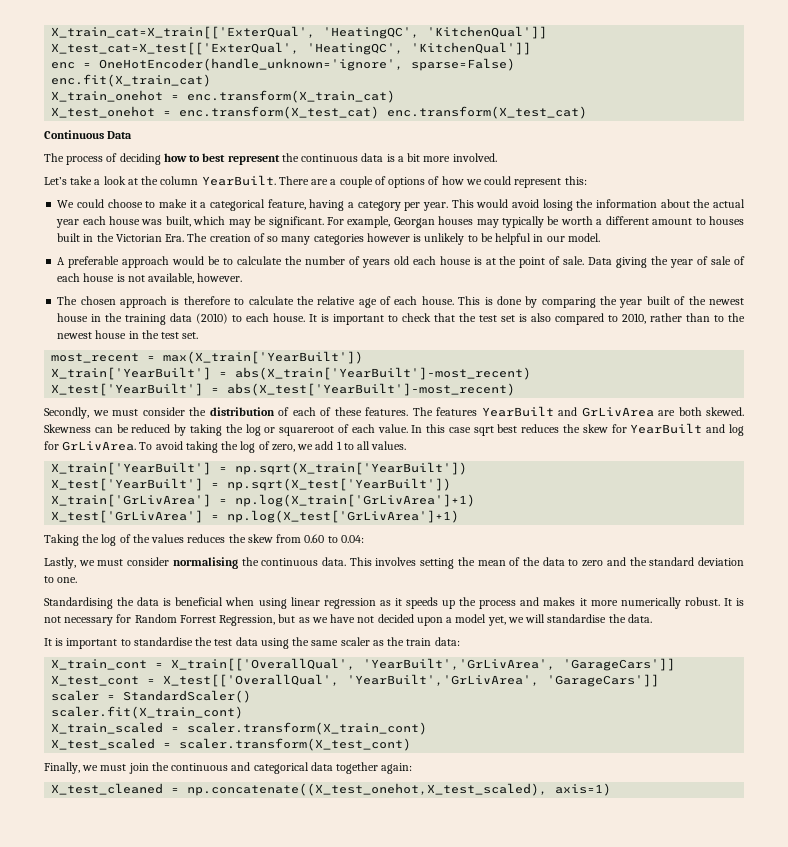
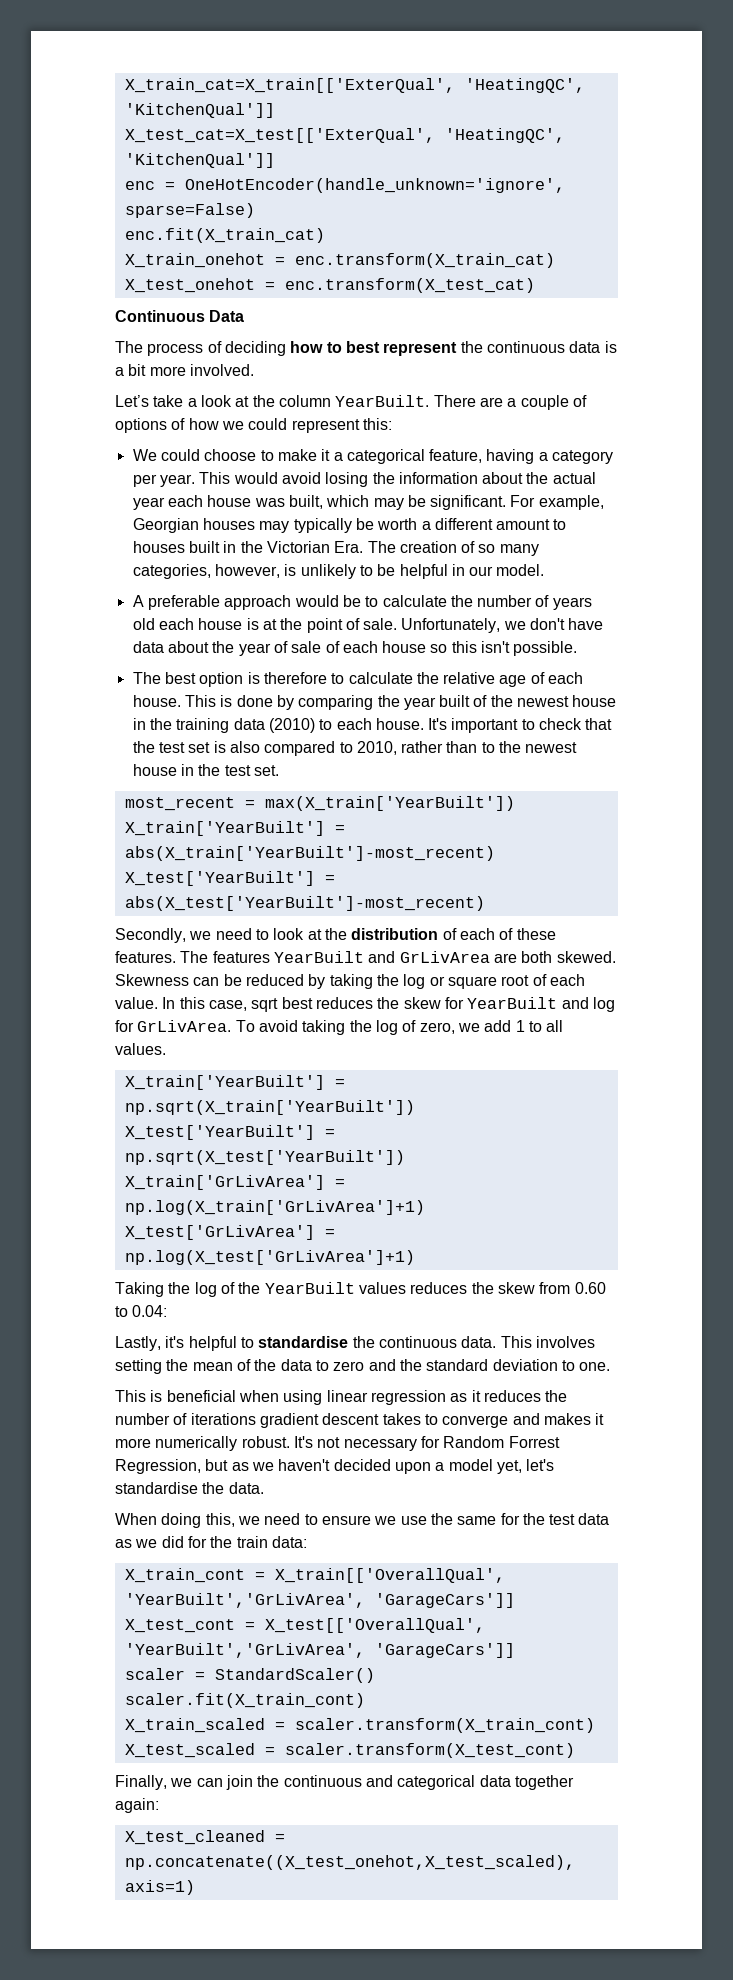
[387,106,588,119] enc.transform(X_test_cat) -> (535, 285) none
[393,217,435,228] Georgan -> [132,518,199,533] Georgian
[313,233,410,245] categories however -> [132,564,280,579] categories, however,
[588,257,648,268] Data giving -> [401,618,604,633] [132,641,209,653] Unfortunately, we don't have data about
[116,273,243,284] [57,296,167,308] is not available, however. // The chosen approach -> [430,641,578,656] [132,672,244,687] so this isn't possible. // The best option
[309,314,330,322] It is -> [428,718,448,730] It's
[112,407,185,416] must consider -> [215,928,322,940] need to look at
[279,426,335,436] squareroot -> [447,975,530,989] square root
[448,427,471,433] case -> [208,1000,247,1011] case,
(150, 538) none -> [264,1282,355,1294] YearBuilt
[78,557,238,569] we must consider normalising -> [165,1336,349,1351] it's helpful to standardise
[44,597,160,609] Standardising the data -> [115,1390,146,1402] This
[405,597,517,609] speeds up the process -> [483,1390,568,1402] [115,1413,509,1428] reduces the number of iterations gradient descent takes to converge
[723,598,744,606] It is -> [293,1436,313,1448] It's
[330,614,375,623] have not -> [278,1459,331,1471] haven't
[507,614,546,623] we will -> [526,1459,555,1471] let's
[44,637,384,649] It is important to standardise the test data using the same scaler as -> [115,1513,610,1528] [115,1536,207,1548] When doing this, we need to ensure we use the same for the test data as we did for
[100,764,127,771] must -> [196,1778,223,1787] can

